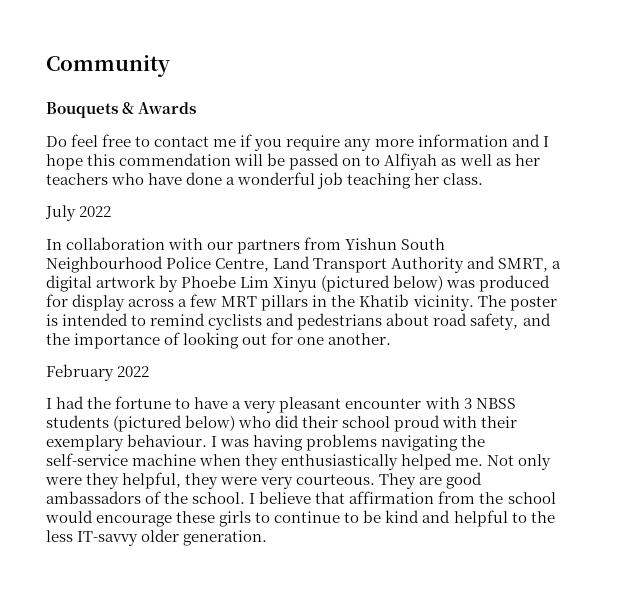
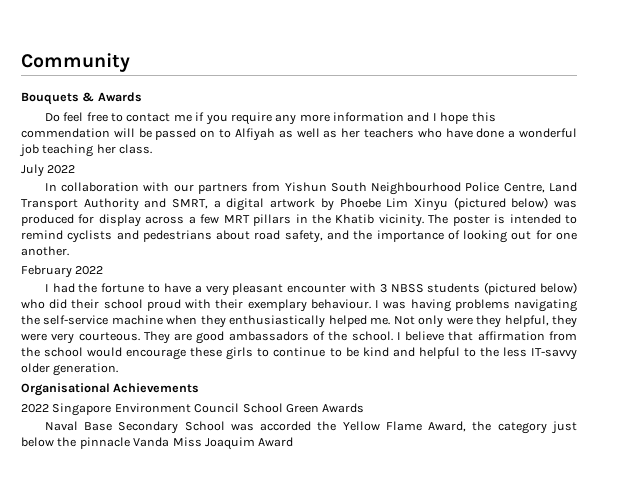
(268, 538) none -> [21,383,200,396] [21,403,365,416] [44,421,578,434] [21,437,294,450] // Organisational Achievements // 2022 Singapore Environment Council School Green Awards // Naval Base Secondary School was accorded the Yellow Flame Award, the category just below the pinnacle Vanda Miss Joaquim Award

